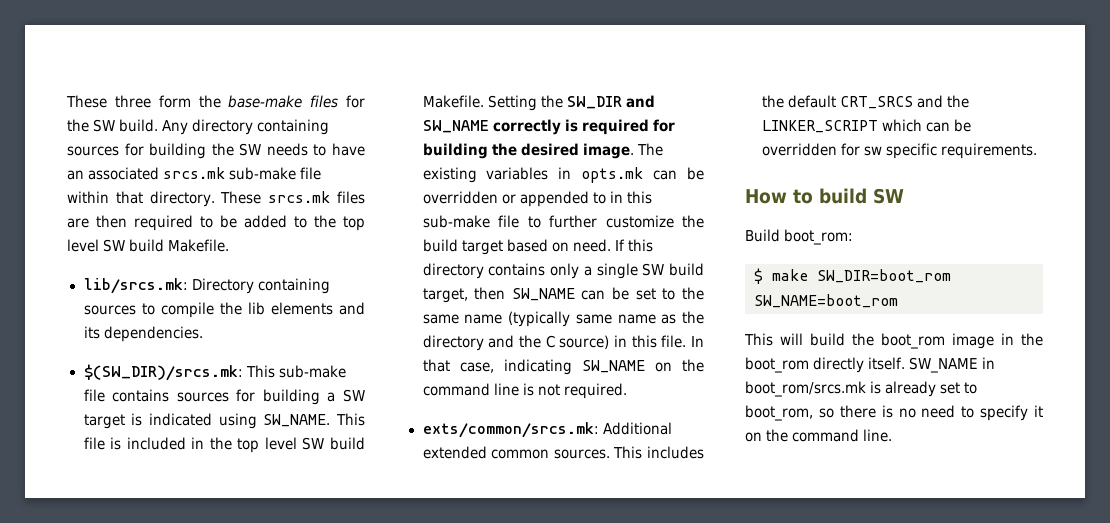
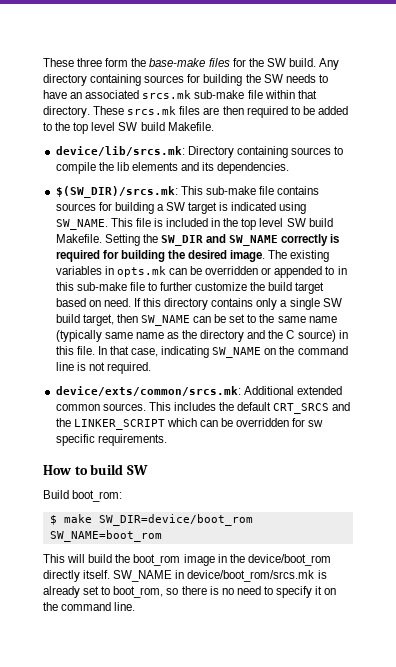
[83,278,188,294] lib/srcs.mk: -> [55,146,185,156] device/lib/srcs.mk:
[422,422,599,438] exts/common/srcs.mk: -> [55,386,241,396] device/exts/common/srcs.mk:
[817,269,951,283] SW_DIR=boot_rom -> [98,514,253,526] SW_DIR=device/boot_rom
[745,357,809,373] boot_rom -> [247,554,331,566] device/boot_rom
[745,381,866,397] boot_rom/srcs.mk -> [187,570,315,582] device/boot_rom/srcs.mk

